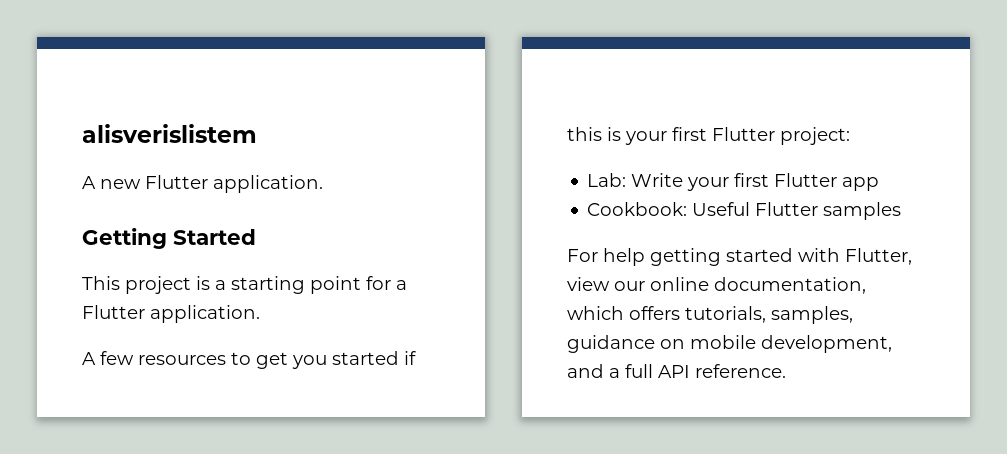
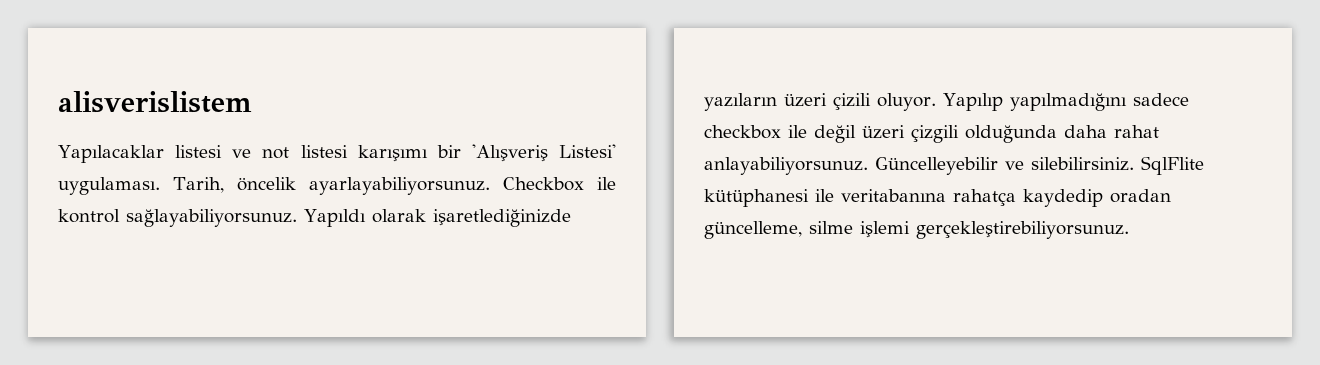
[82,175,323,193] [82,228,256,249] [82,276,407,294] [82,305,260,323] [82,351,416,369] [567,127,850,145] [587,173,880,191] [587,202,902,220] [567,248,912,266] [567,277,866,294] [567,306,853,324] [567,335,892,353] [567,364,786,378] A new Flutter application. // Getting Started // This project is a starting point for a Flutter application. // A few resources to get you started if this is your first Flutter project: // Lab: Write your first Flutter app // Cookbook: Useful Flutter samples // For help getting started with Flutter, view our online documentation, which offers tutorials, samples, guidance on mobile development, and a full API reference. -> [58,144,616,163] [58,177,616,195] [58,209,571,227] [704,93,1189,111] [704,125,1159,143] [704,156,1204,175] [704,189,1171,207] [704,221,1129,239] Yapılacaklar listesi ve not listesi karışımı bir 'Alışveriş Listesi' uygulaması. Tarih, öncelik ayarlayabiliyorsunuz. Checkbox ile kontrol sağlayabiliyorsunuz. Yapıldı olarak işaretlediğinizde yazıların üzeri çizili oluyor. Yapılıp yapılmadığını sadece checkbox ile değil üzeri çizgili olduğunda daha rahat anlayabiliyorsunuz. Güncelleyebilir ve silebilirsiniz. SqlFlite kütüphanesi ile veritabanına rahatça kaydedip oradan güncelleme, silme işlemi gerçekleştirebiliyorsunuz.

